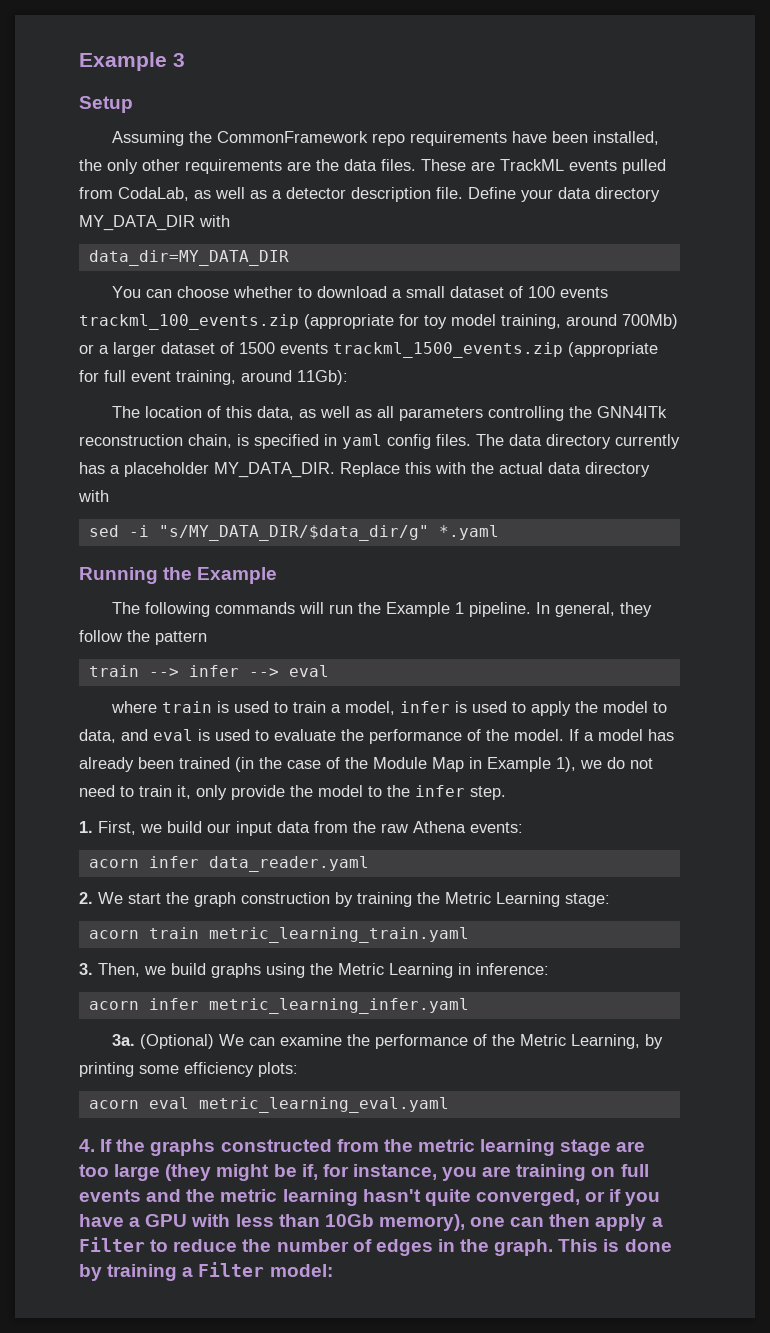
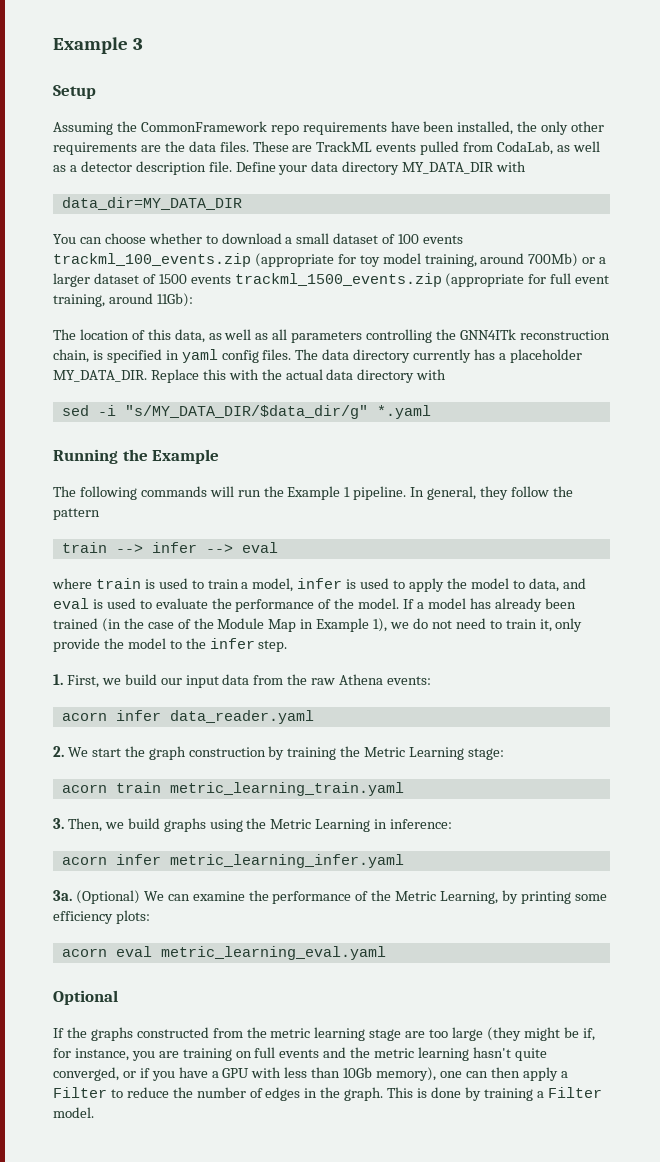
[79,1139,95,1152] 4. -> [53,990,118,1005] Optional //
[269,1264,333,1277] model: -> [53,1107,94,1118] model.

